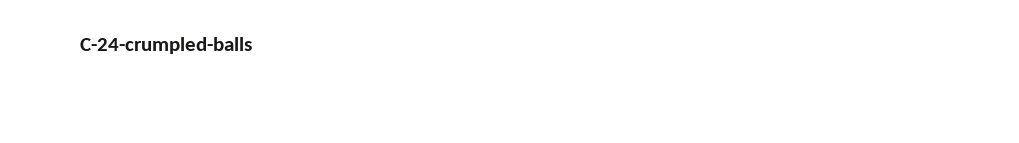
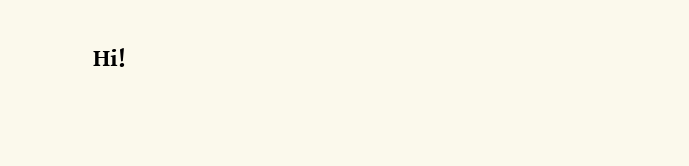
[80,37,252,54] C-24-crumpled-balls -> [93,48,126,67] Hi!

